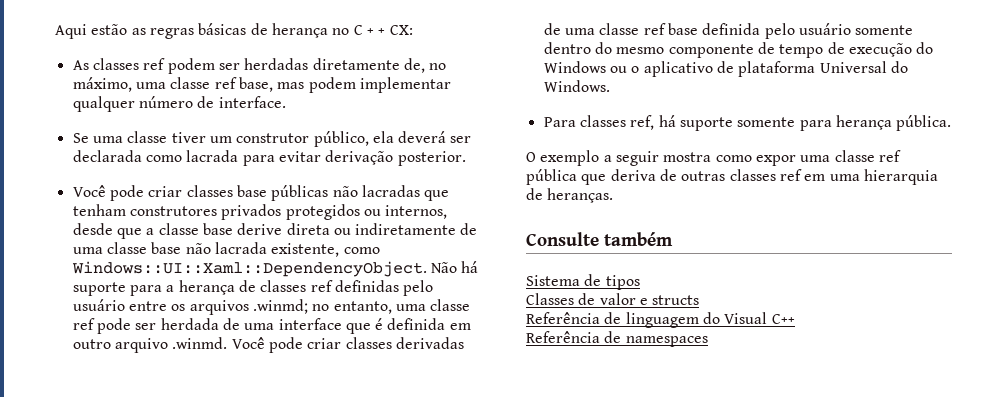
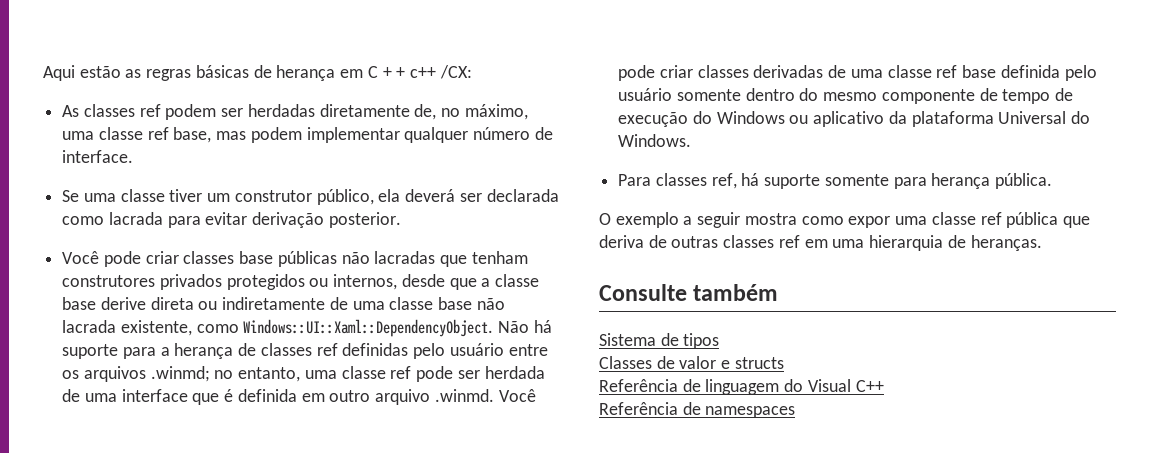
[332,28,350,35] no -> [340,69,364,78] em
[389,25,413,35] CX: -> [409,65,472,79] c++ /CX:
[631,61,734,77] o aplicativo de -> [813,111,907,127] aplicativo da

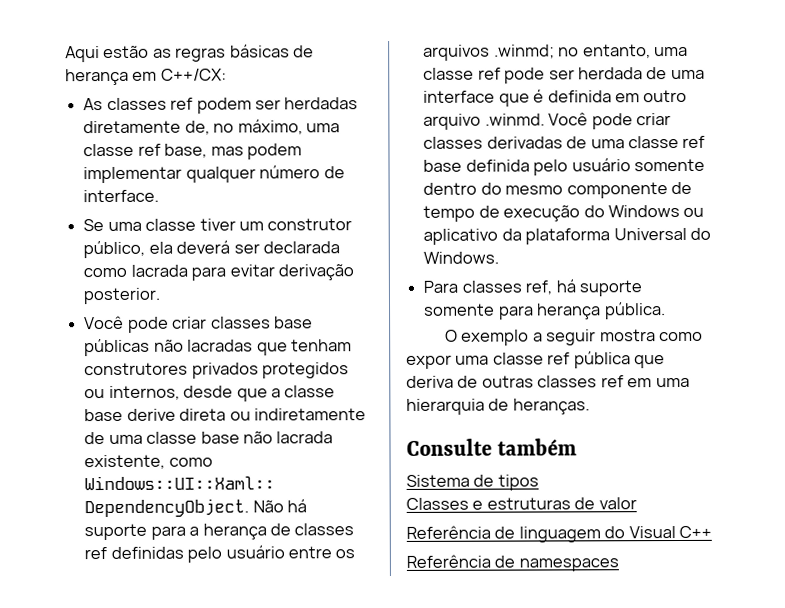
[367,65,472,79] C + + c++ /CX: -> [160,68,227,81] C++/CX:
(652, 362) none -> [472,497,571,510] e estruturas
[721,357,784,369] e structs -> (637, 503) none

